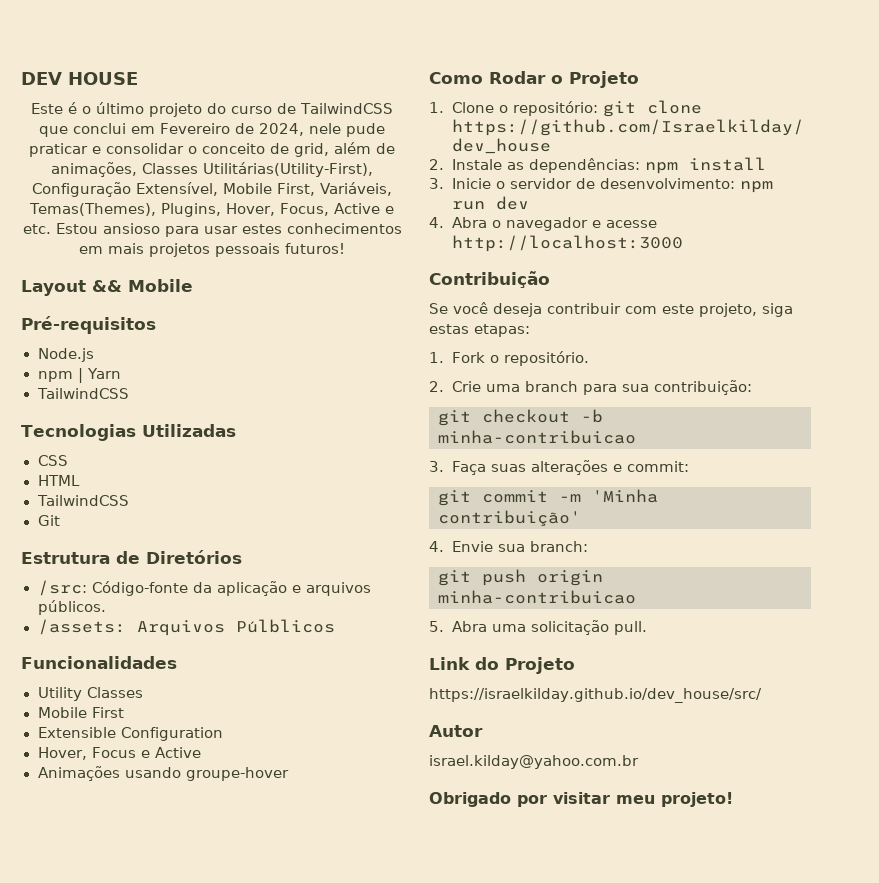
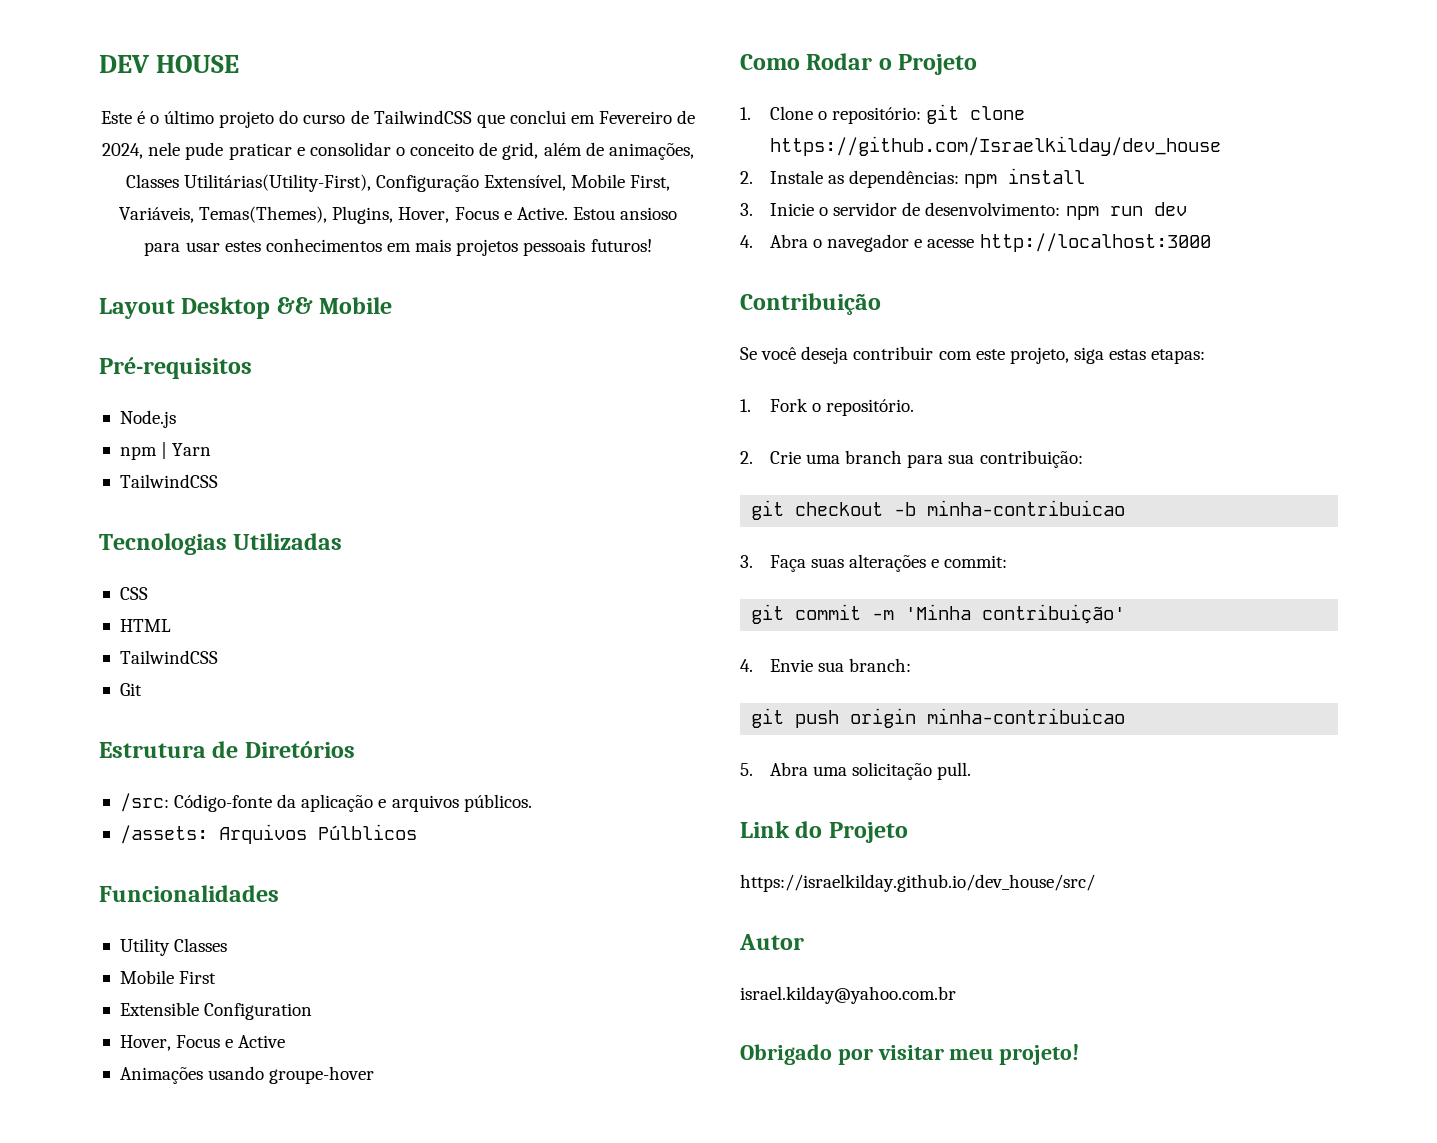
[280,203,395,216] [22,224,51,234] Focus, Active e etc. -> [454,207,568,220] Focus e Active.
(86, 288) none -> [181,297,271,319] Desktop

